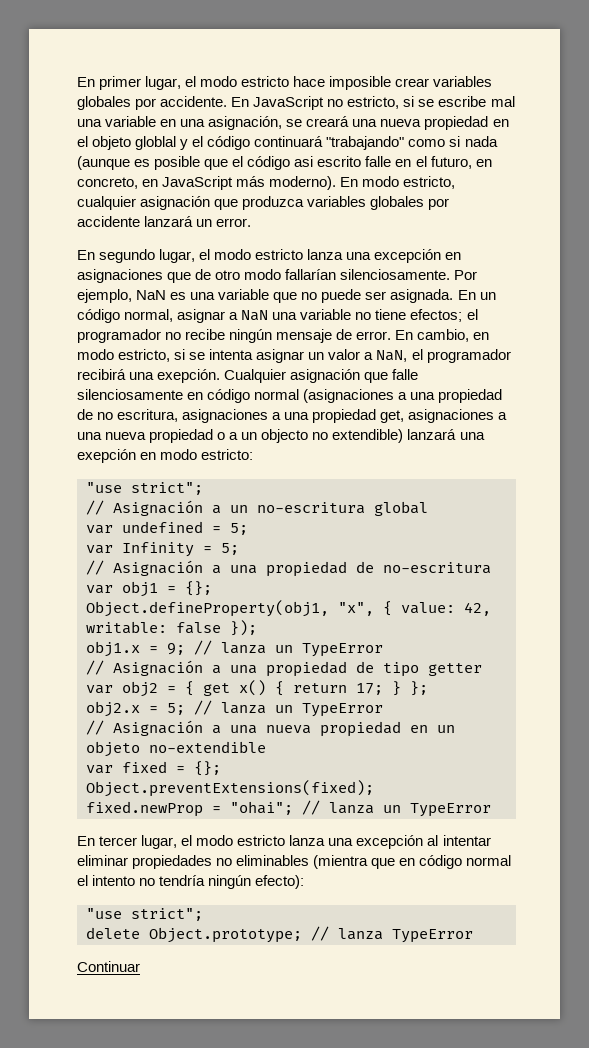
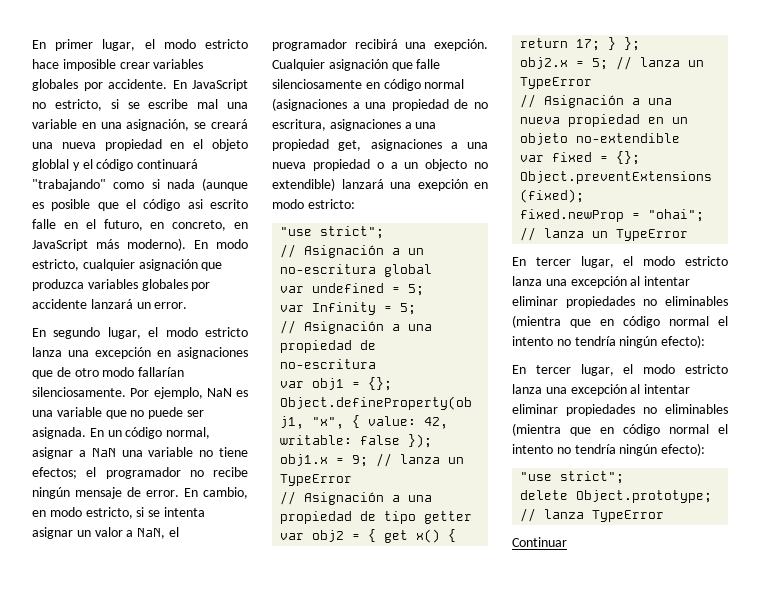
(305, 882) none -> [512,364,728,376] [512,384,691,396] [512,404,728,416] [512,423,728,436] [512,443,706,456] // En tercer lugar, el modo estricto lanza una excepción al intentar eliminar propiedades no eliminables (mientra que en código normal el intento no tendría ningún efecto):

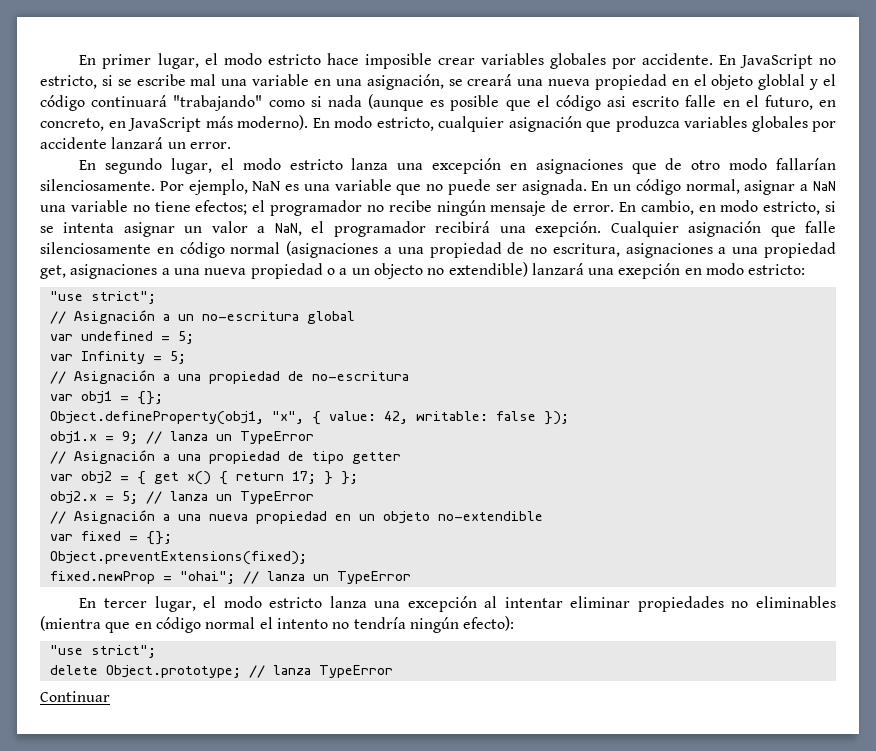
[512,364,728,376] [512,384,691,396] [512,404,728,416] [512,423,728,436] [512,443,706,456] // En tercer lugar, el modo estricto lanza una excepción al intentar eliminar propiedades no eliminables (mientra que en código normal el intento no tendría ningún efecto): -> (515, 623) none

